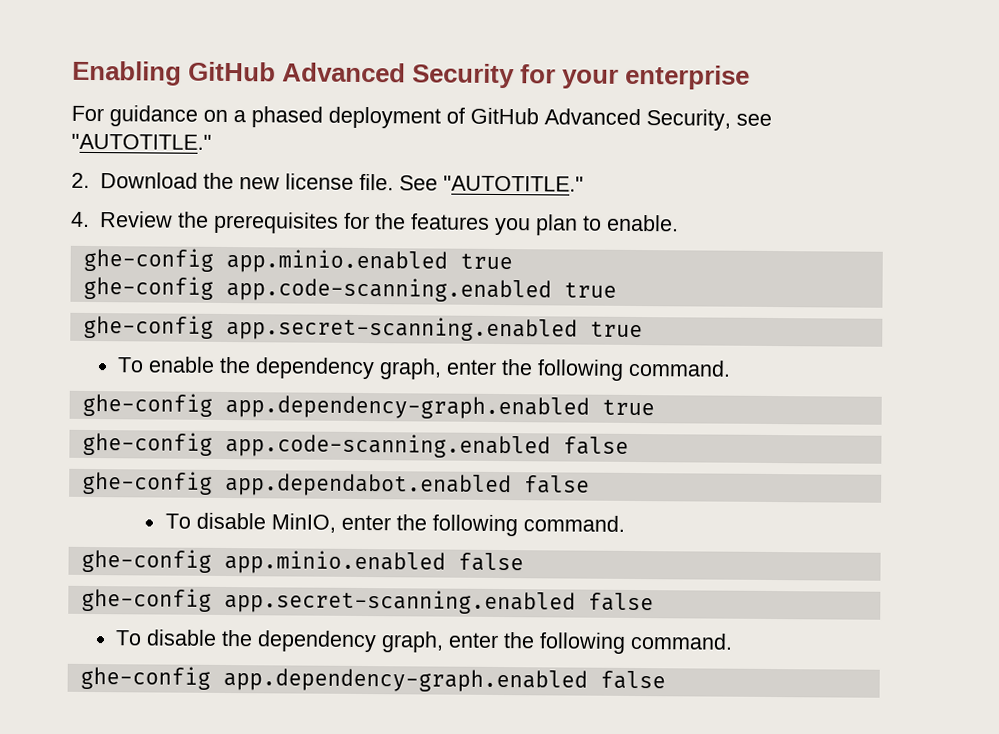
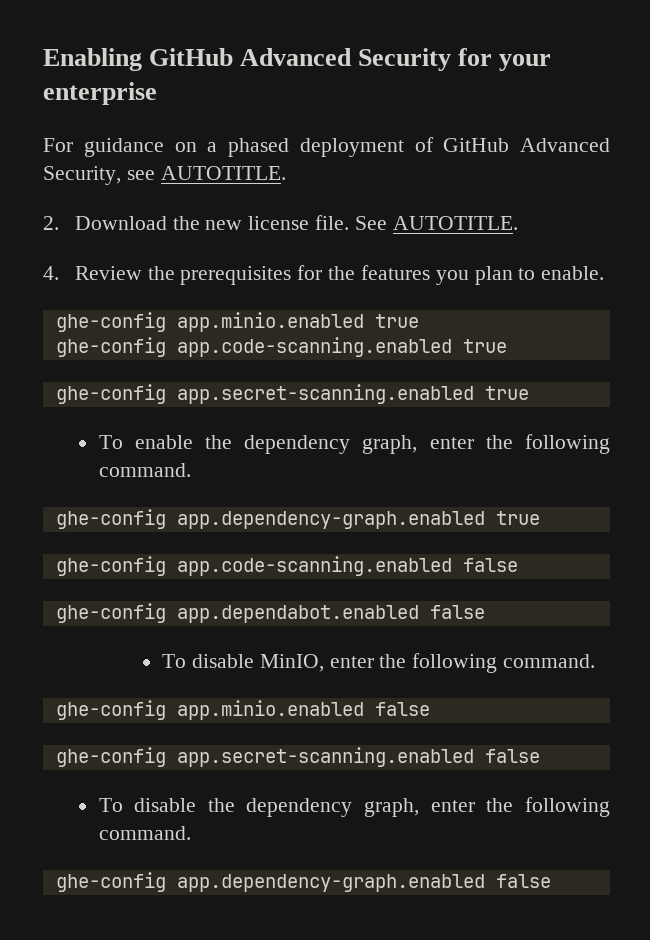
[71,133,212,150] "AUTOTITLE." -> [160,166,286,180] AUTOTITLE.
[442,175,584,192] "AUTOTITLE." -> [392,216,518,230] AUTOTITLE.

